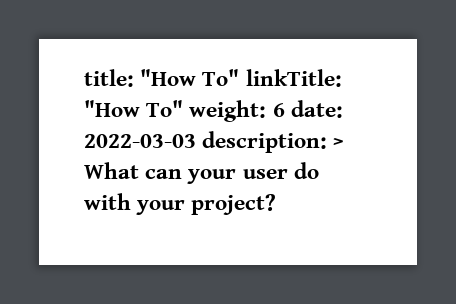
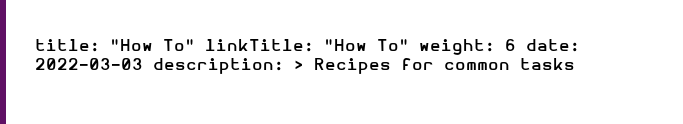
[84,162,319,184] [84,193,277,215] What can your user do with your project? -> [314,58,575,74] Recipes for common tasks

